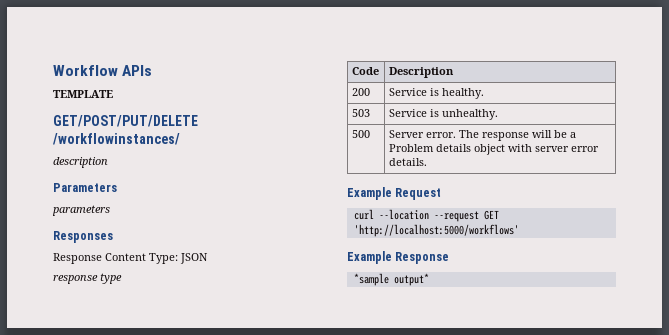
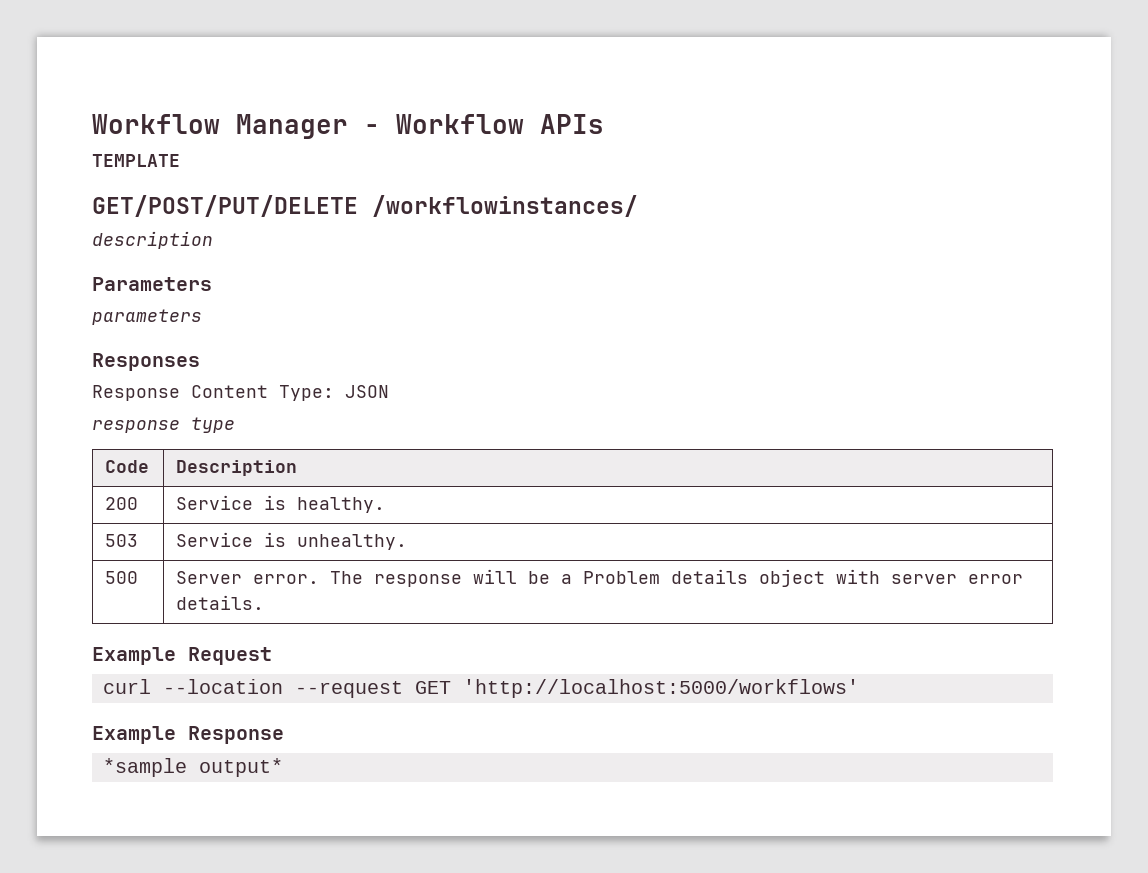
[53,65,118,76] Workflow -> [92,114,524,139] Workflow Manager - Workflow

